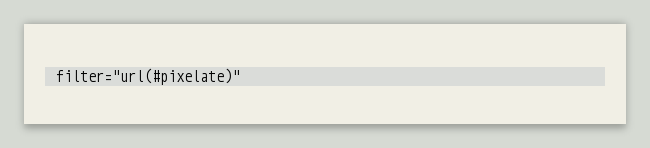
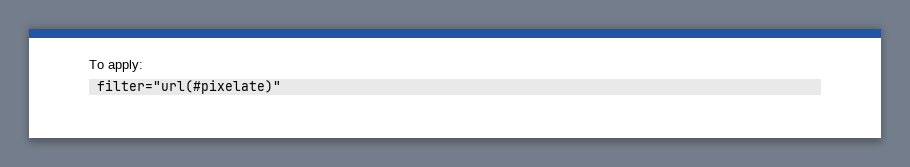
(55, 76) none -> [89,60,143,72] To apply: //

